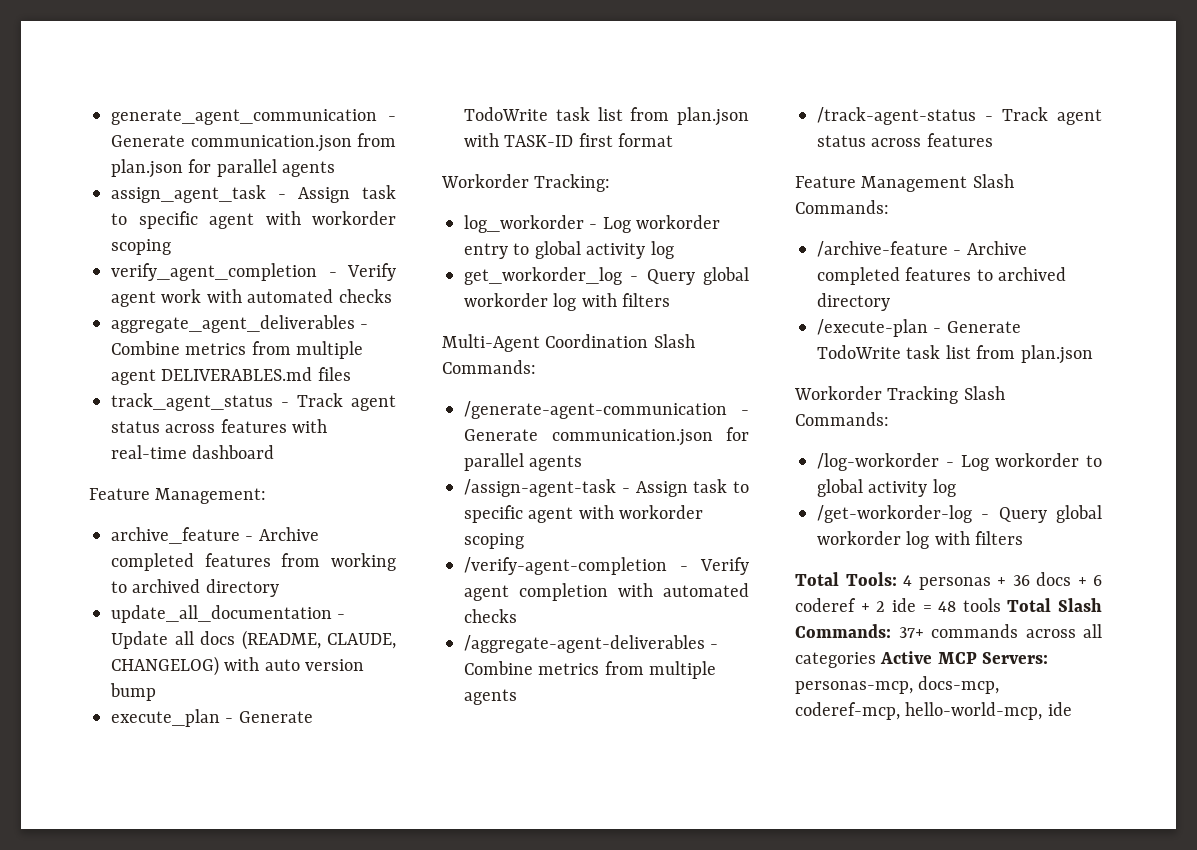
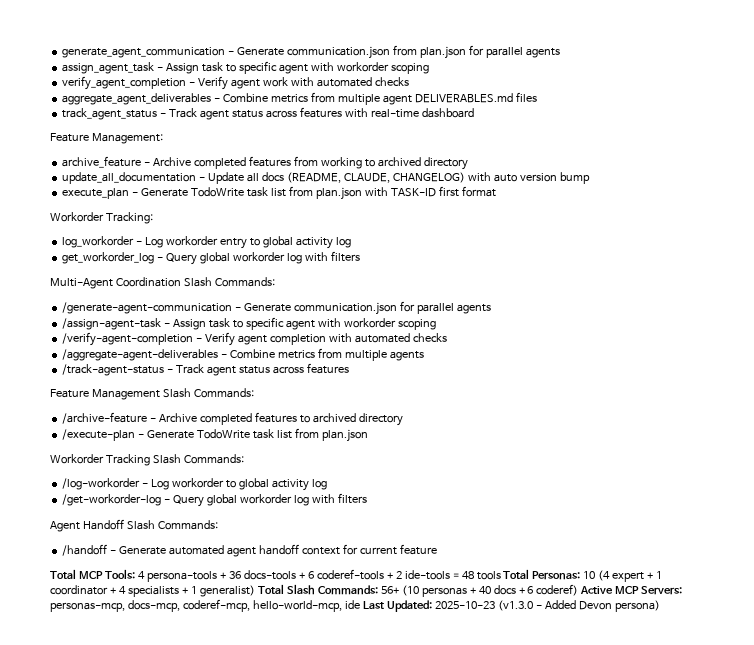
[795,572,839,586] // Total -> [50,519,218,532] [62,544,437,557] [50,569,103,579] // Agent Handoff Slash Commands: // /handoff - Generate automated agent handoff context for current feature // Total MCP
[918,577,991,590] personas -> [146,571,217,582] persona-tools
[1036,572,1102,586] [795,598,856,612] docs + 6 coderef -> [243,569,384,580] docs-tools + 6 coderef-tools
[891,598,916,612] ide -> [404,570,450,580] ide-tools
[1058,598,1102,612] [795,624,1102,638] [795,652,876,668] Slash Commands: 37+ commands across all categories -> [532,570,663,582] [50,584,579,597] Personas: 10 (4 expert + 1 coordinator + 4 specialists + 1 generalist) Total Slash Commands: 56+ (10 personas + 40 docs + 6 coderef)
(1072, 709) none -> [362,600,660,612] Last Updated: 2025-10-23 (v1.3.0 - Added Devon persona)

